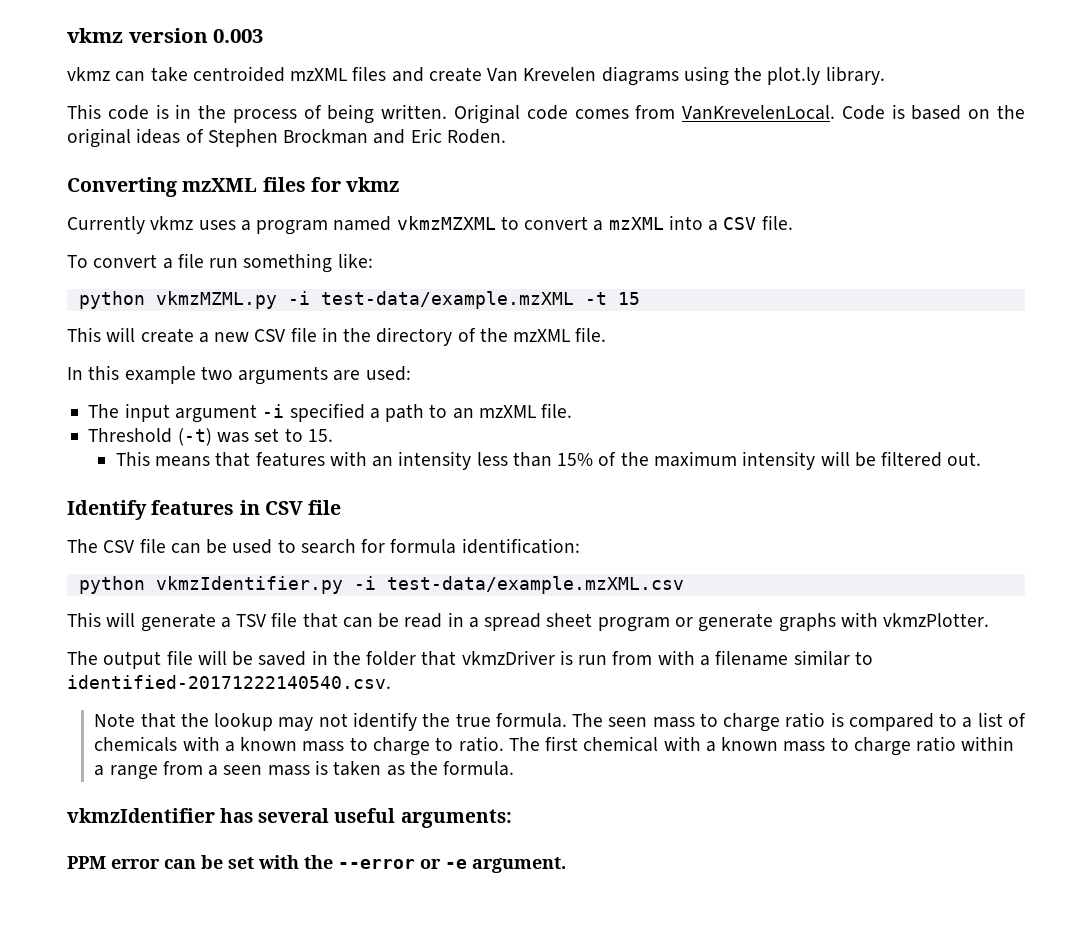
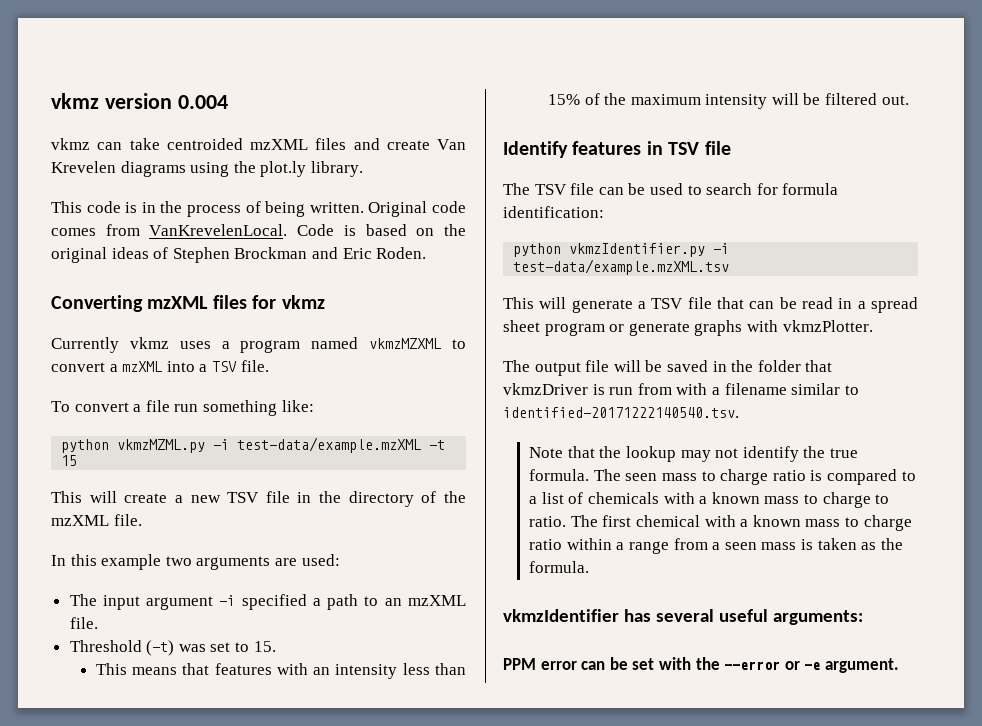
[213,29,264,43] 0.003 -> [177,95,228,109] 0.004
[723,217,757,230] CSV -> [211,361,237,372] TSV
[254,329,287,342] CSV -> [227,492,260,503] TSV
[264,501,303,515] CSV -> [668,142,700,155] TSV
[103,540,136,553] CSV -> [534,184,567,195] TSV
[386,576,684,594] test-data/example.mzXML.csv -> [513,259,730,275] test-data/example.mzXML.tsv
[67,675,391,689] identified-20171222140540.csv. -> [503,407,739,418] identified-20171222140540.tsv.

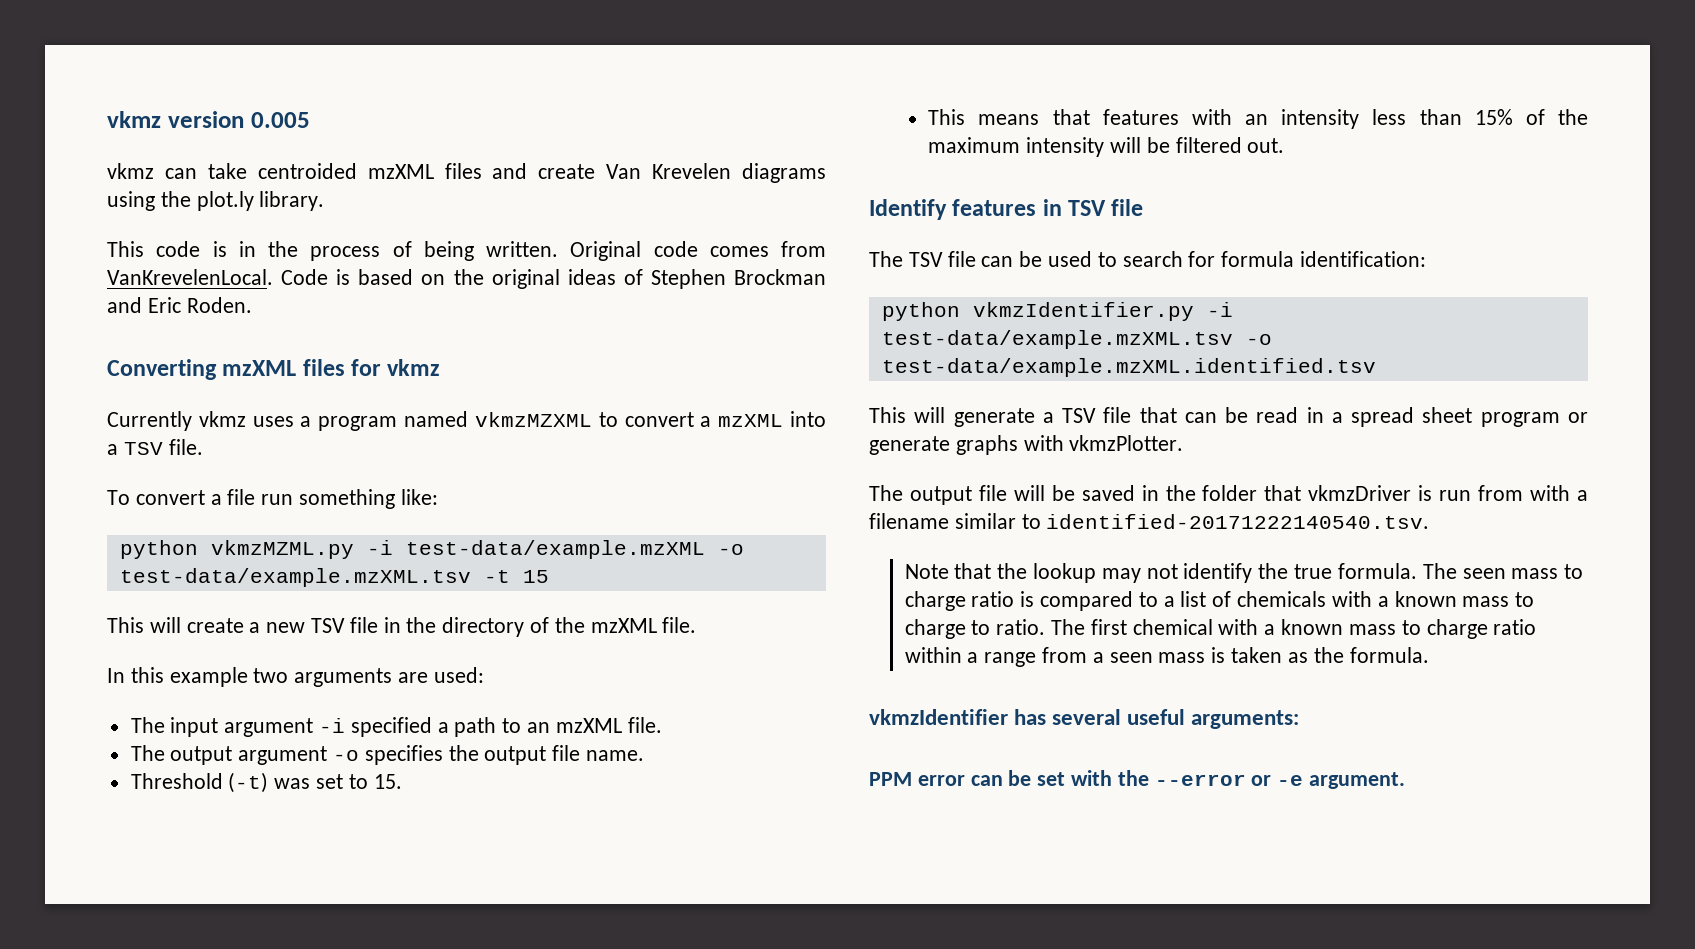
[177,95,228,109] 0.004 -> [250,112,310,128] 0.005
(422, 445) none -> [717,544,744,555] [119,568,471,587] -o test-data/example.mzXML.tsv
(98, 623) none -> [130,745,645,765] // The output argument -o specifies the output file name.
(730, 267) none -> [1245,334,1272,345] [881,358,1376,377] -o test-data/example.mzXML.identified.tsv

